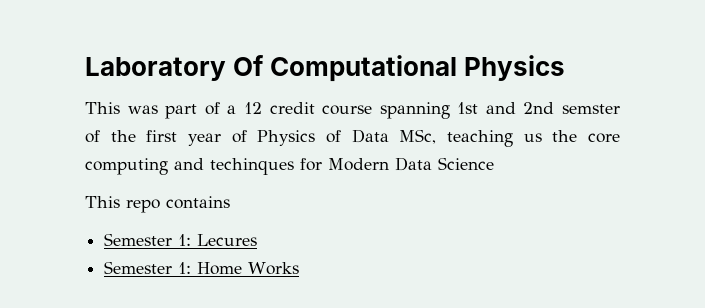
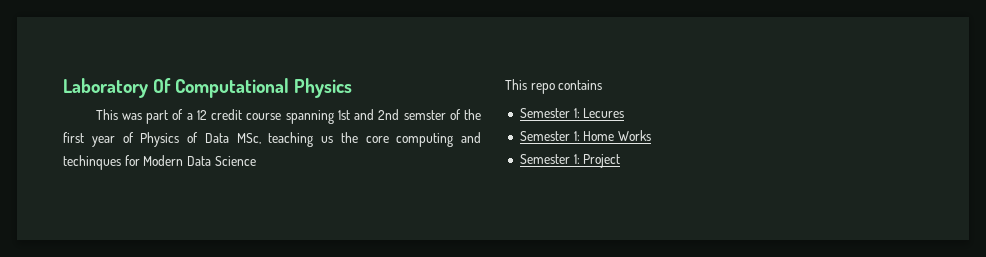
(300, 268) none -> [519,154,621,168] // Semester 1: Project

